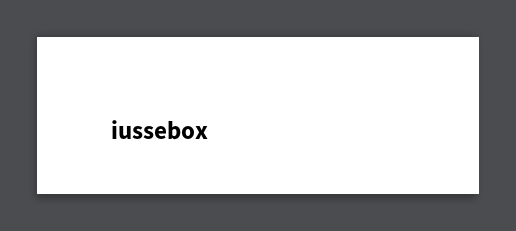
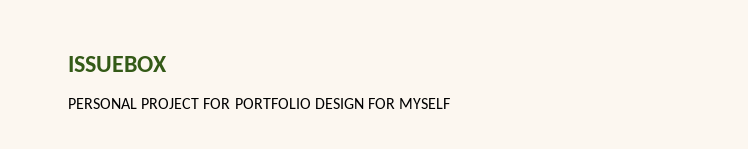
[111,120,208,140] iussebox -> [68,56,167,72] [68,98,451,109] ISSUEBOX // PERSONAL PROJECT FOR PORTFOLIO DESIGN FOR MYSELF

